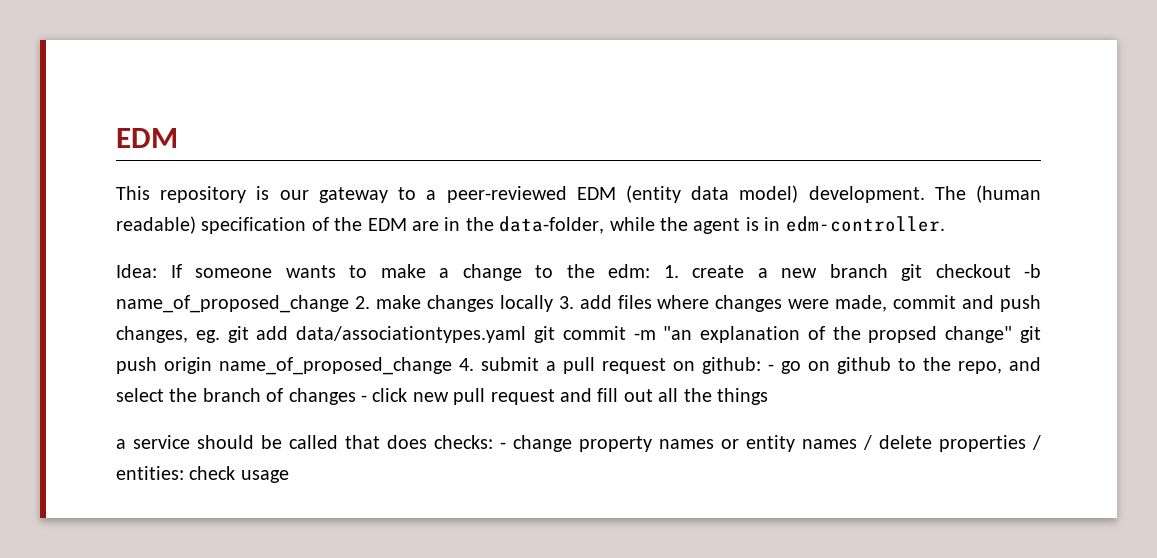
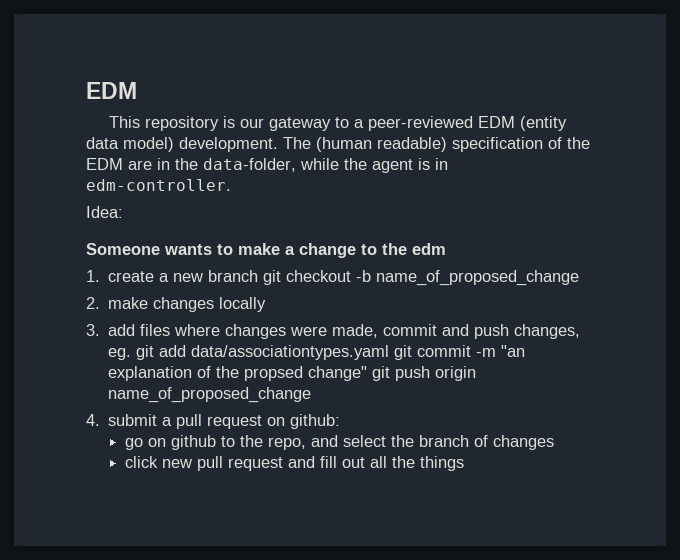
[170,264,272,278] If someone -> [86,243,160,255] // Someone
[608,264,650,278] edm: -> [412,243,446,255] edm //
(349, 304) none -> (580, 278) //
(553, 303) none -> (267, 304) //
(452, 366) none -> (312, 395) //
[768,364,774,371] - -> (341, 421) //
[361,395,367,402] - -> (554, 442) //
[116,435,1041,452] [116,466,289,483] // a service should be called that does checks: - change property names or entity names / delete properties / entities: check usage -> (464, 463) none

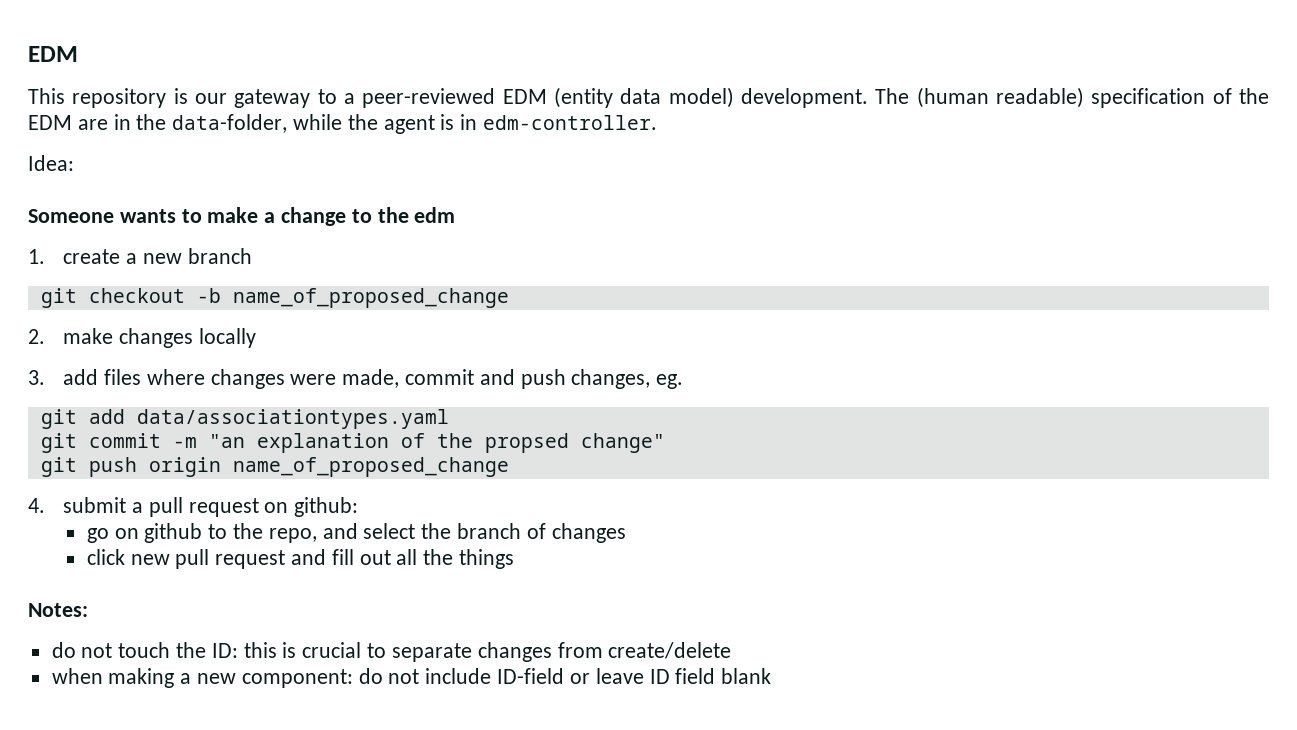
(259, 276) none -> (252, 256) //
(132, 354) none -> (684, 381) //
(390, 352) none -> (449, 419) //
(368, 373) none -> (665, 443) //
(464, 463) none -> [28,603,88,617] [51,642,732,662] [51,668,772,688] // Notes: // do not touch the ID: this is crucial to separate changes from create/delete // when making a new component: do not include ID-field or leave ID field blank

